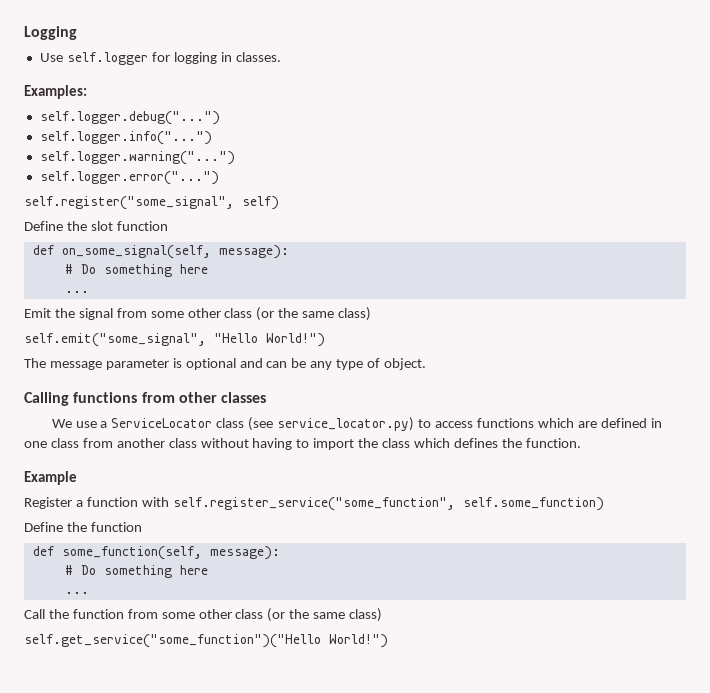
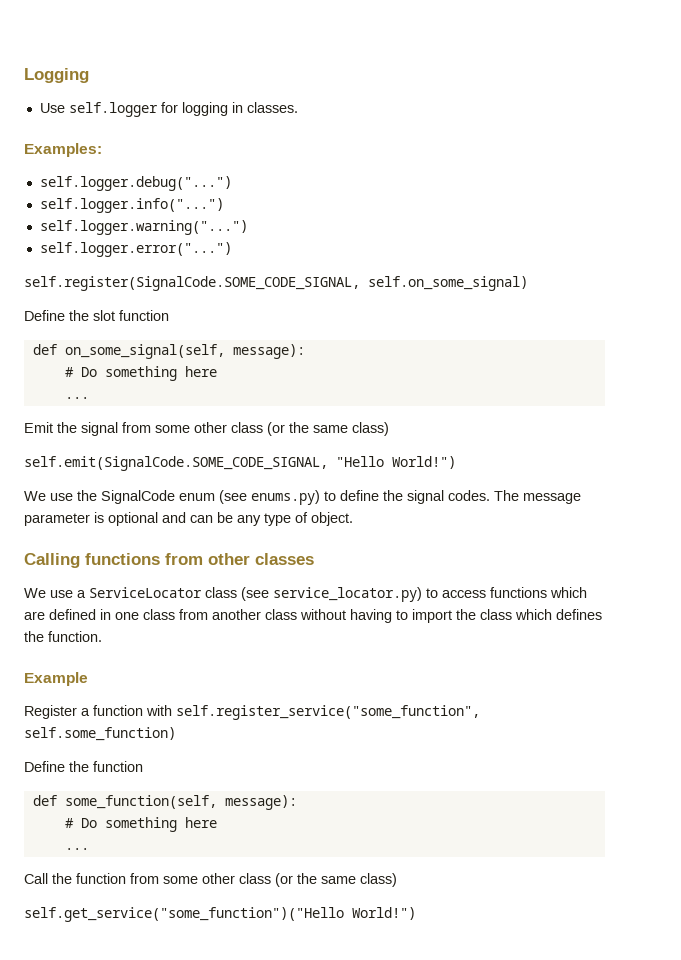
[24,196,279,210] self.register("some_signal", self) -> [24,276,528,291] self.register(SignalCode.SOME_CODE_SIGNAL, self.on_some_signal)
[24,333,206,347] self.emit("some_signal", -> [24,456,328,471] self.emit(SignalCode.SOME_CODE_SIGNAL,
(325, 340) none -> [24,490,490,505] We use the SignalCode enum (see enums.py) to define the signal codes.

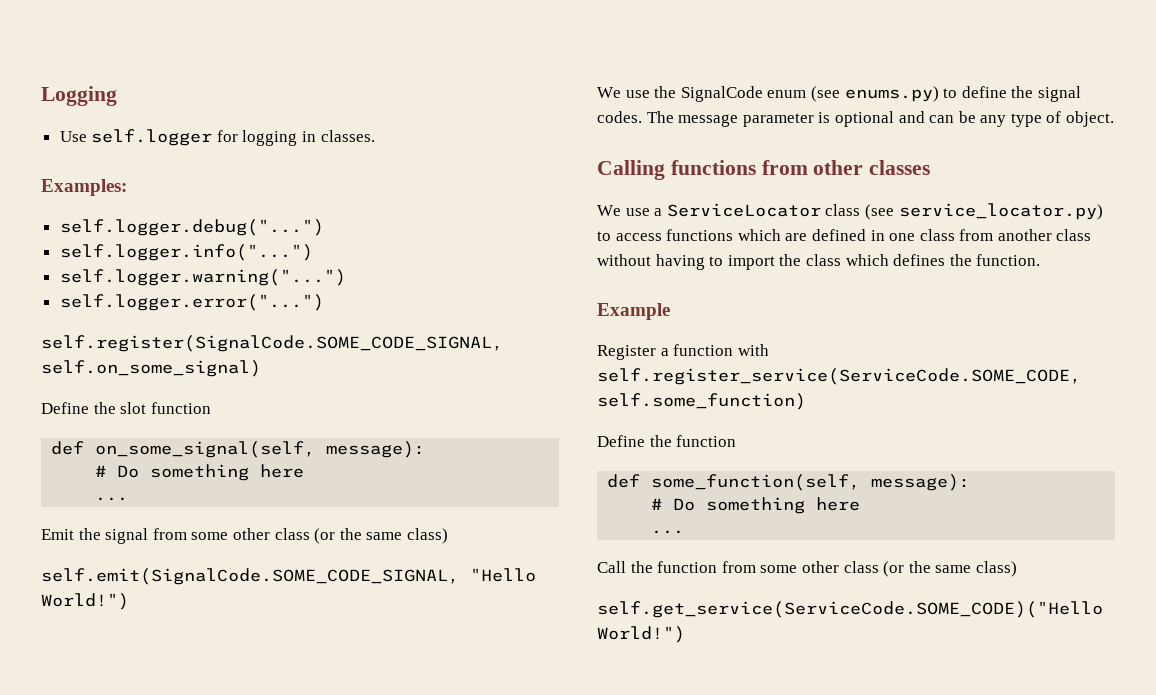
[176,705,480,720] self.register_service("some_function", -> [597,368,1081,385] self.register_service(ServiceCode.SOME_CODE,
[24,907,344,922] self.get_service("some_function")("Hello -> [597,601,1103,618] self.get_service(ServiceCode.SOME_CODE)("Hello

